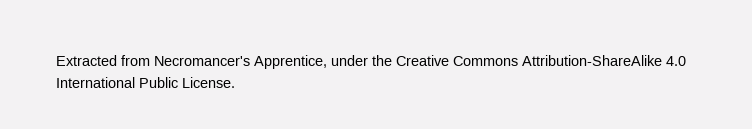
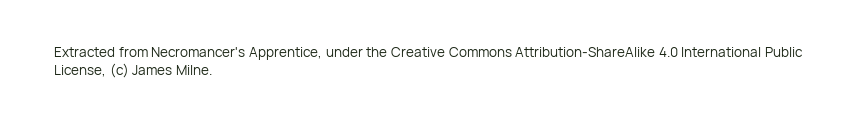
[182,77,235,88] License. -> [54,63,212,78] License, (c) James Milne.

